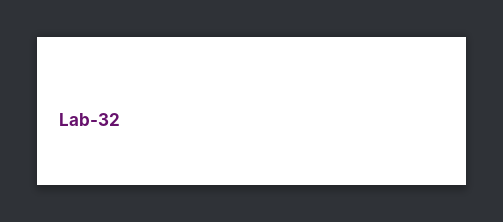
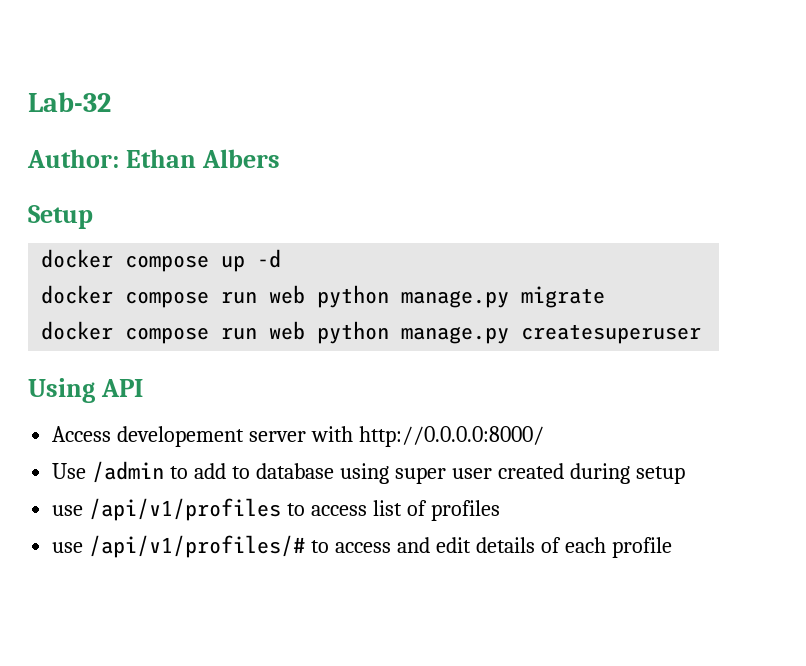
(120, 119) none -> [27,149,280,168] [28,205,93,229] [41,249,282,272] [41,285,606,308] [41,321,702,344] [28,378,143,403] [52,426,544,447] [52,461,685,484] [52,498,500,521] [52,535,672,558] // Author: Ethan Albers // Setup // docker compose up -d // docker compose run web python manage.py migrate // docker compose run web python manage.py createsuperuser // Using API // Access developement server with http://0.0.0.0:8000/ // Use /admin to add to database using super user created during setup // use /api/v1/profiles to access list of profiles // use /api/v1/profiles/# to access and edit details of each profile

